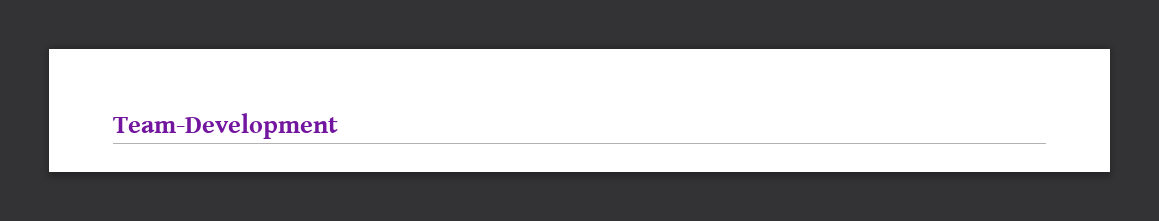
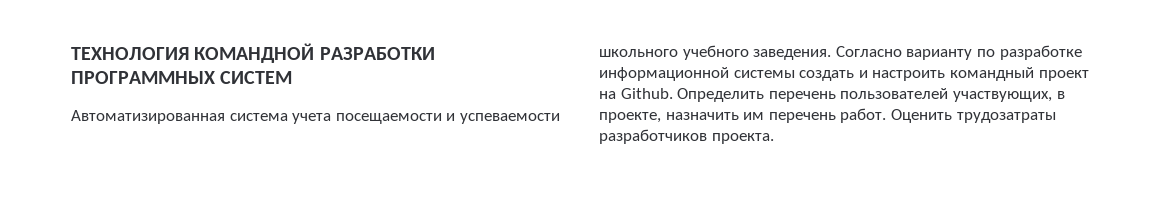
[113,113,338,139] Team-Development -> [71,43,435,63] [71,71,293,84] [71,110,560,124] [599,45,1082,60] [599,67,1089,81] [599,88,1065,102] [599,108,1056,123] [599,129,774,144] ТЕХНОЛОГИЯ КОМАНДНОЙ РАЗРАБОТКИ ПРОГРАММНЫХ СИСТЕМ // Автоматизированная система учета посещаемости и успеваемости школьного учебного заведения. Согласно варианту по разработке информационной системы создать и настроить командный проект на Github. Определить перечень пользователей участвующих, в проекте, назначить им перечень работ. Оценить трудозатраты разработчиков проекта.

